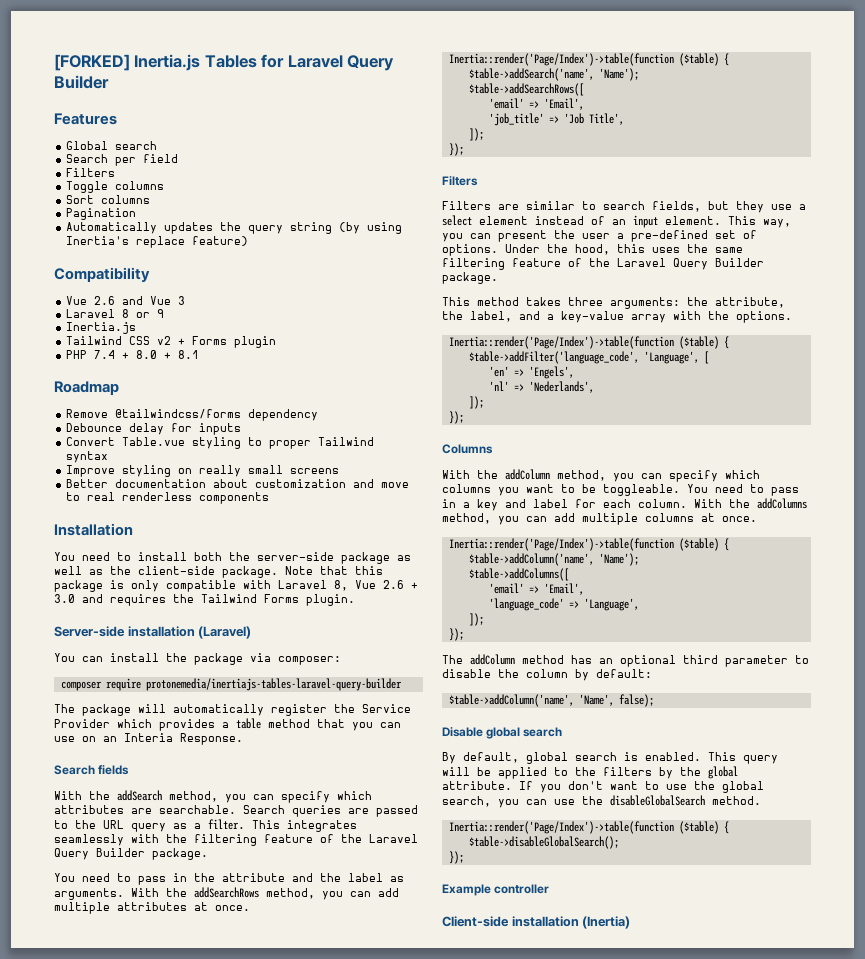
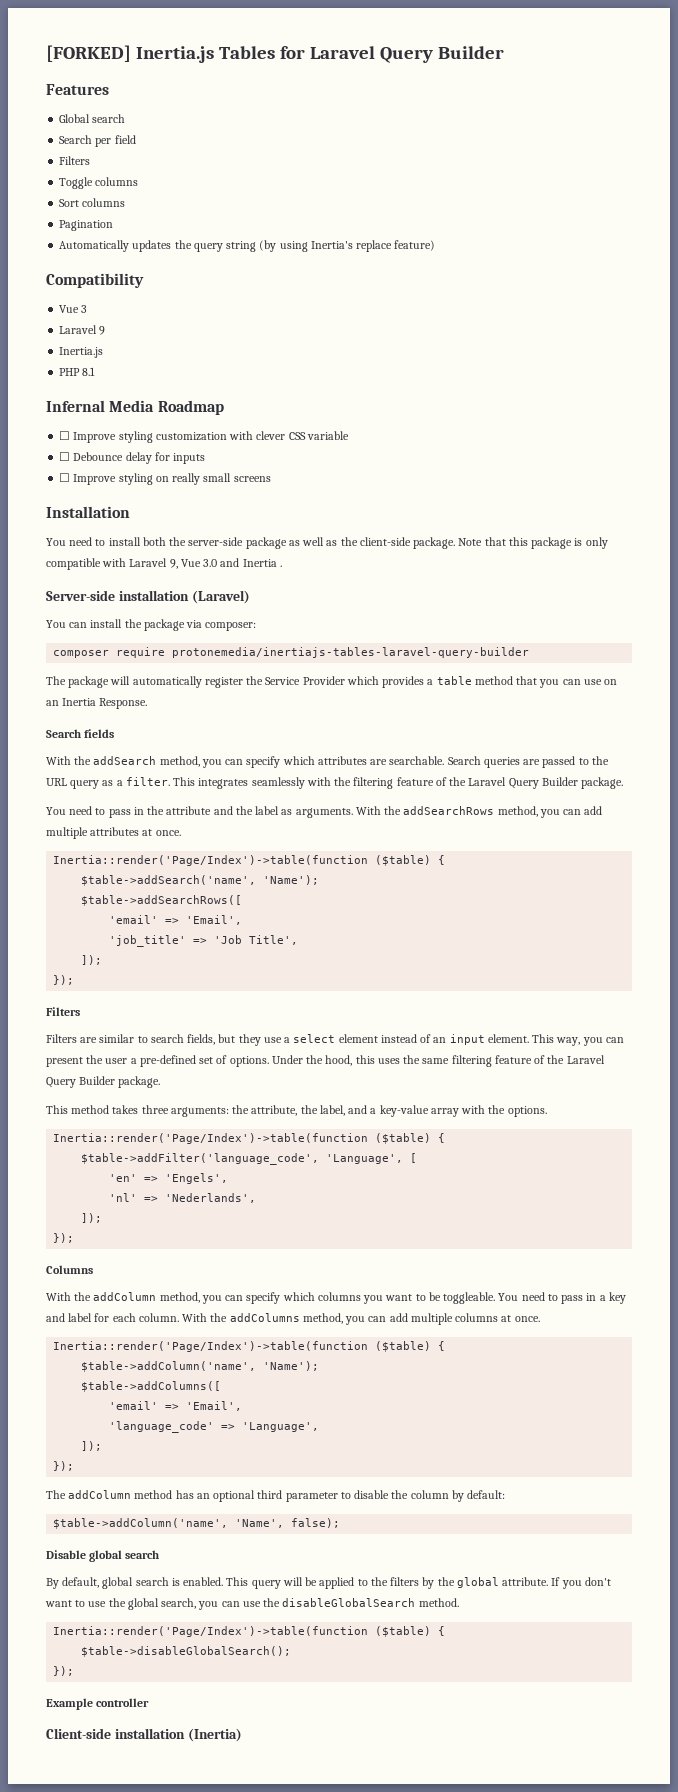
[94,296,172,305] 2.6 and Vue -> (80, 309) none
[122,309,151,318] 8 or -> (98, 329) none
[66,336,277,348] [66,350,172,359] Tailwind CSS v2 + Forms plugin // PHP 7.4 + 8.0 + -> [59,368,81,376] PHP
(200, 354) none -> [46,400,155,412] Infernal Media
[66,409,319,421] [66,423,242,435] [66,437,375,449] [66,451,109,463] Remove @tailwindcss/forms dependency // Debounce delay for inputs // Convert Table.vue styling to proper Tailwind syntax // -> [59,431,349,443] [59,452,206,464] [59,473,71,482] ☐ Improve styling customization with clever CSS variable // ☐ Debounce delay for inputs // ☐
[66,479,410,488] [66,492,270,504] // Better documentation about customization and move to real renderless components -> (271, 479) none
[334,580,418,591] [54,594,355,606] 8, Vue 2.6 + 3.0 and requires the Tailwind Forms plugin. -> [169,558,282,569] 9, Vue 3.0 and Inertia .
[124,733,173,742] Interia -> [62,698,97,706] Inertia

